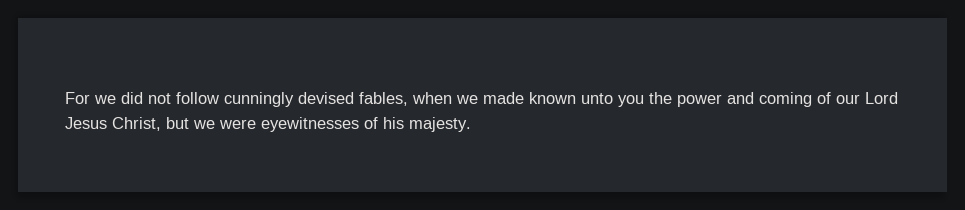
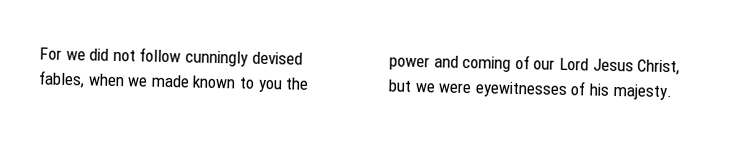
[581,93,613,104] unto -> [238,77,255,89] to

